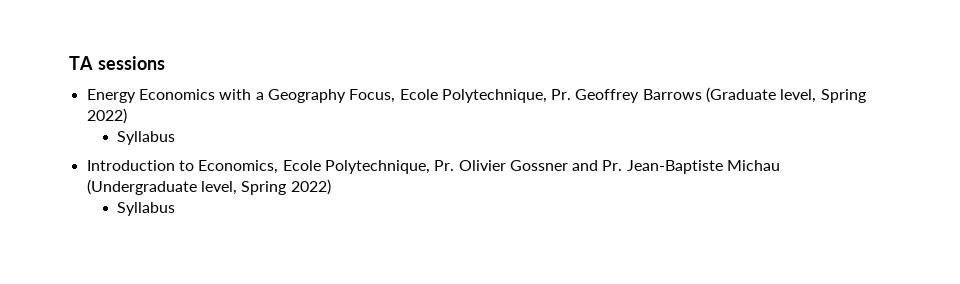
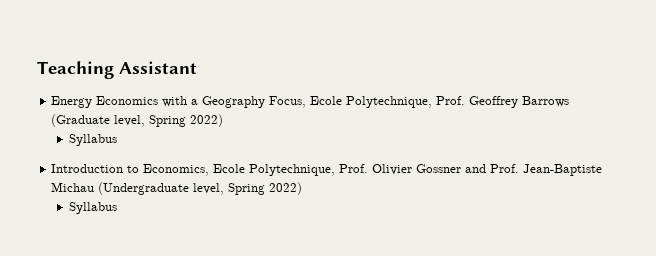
[69,56,165,70] TA sessions -> [37,61,197,79] Teaching Assistant
[551,89,572,100] Pr. -> [436,96,466,105] Prof.
[434,160,455,171] Pr. -> [339,164,369,173] Prof.
[602,160,623,171] Pr. -> [490,164,520,173] Prof.

